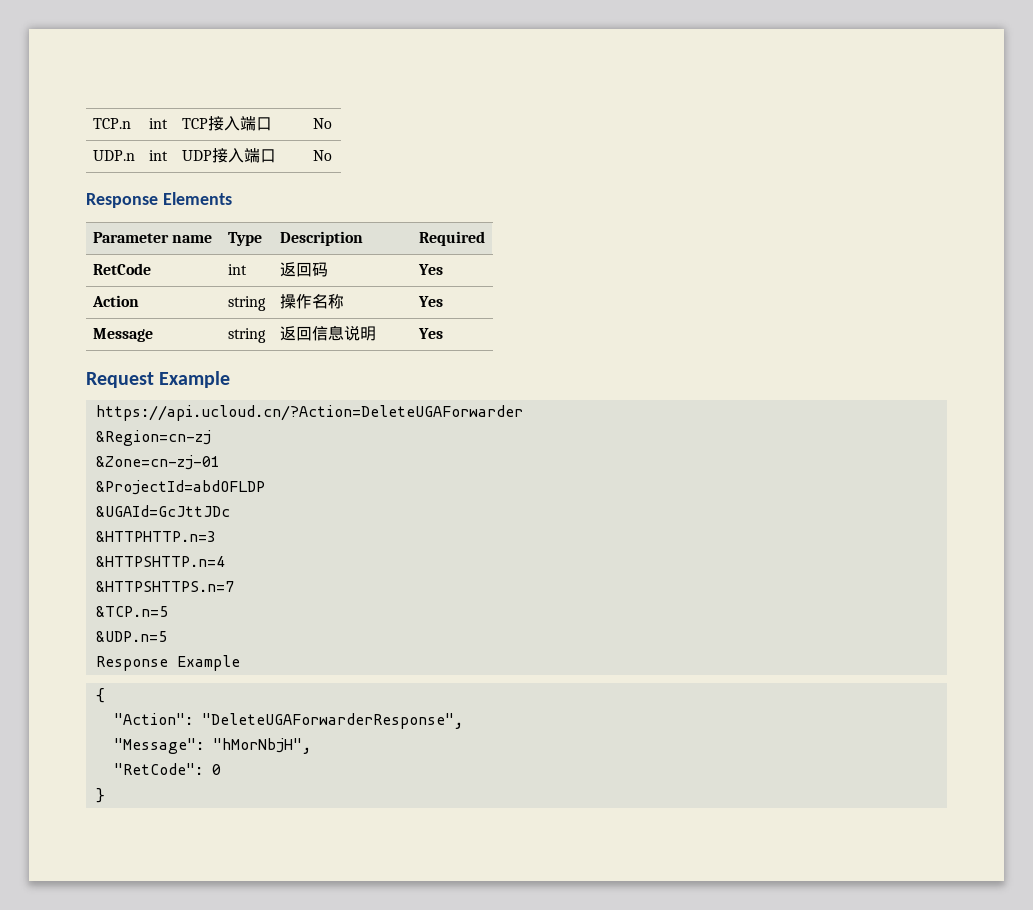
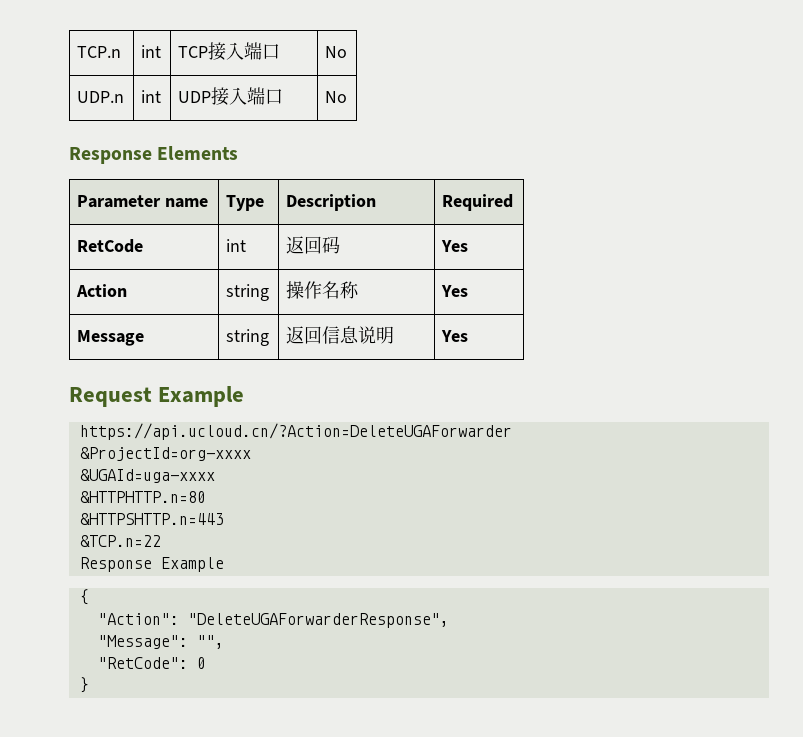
[95,430,211,446] [95,455,220,470] [95,480,265,495] [95,505,230,517] [95,531,216,542] [95,556,225,567] [95,581,234,592] [95,606,168,617] [95,631,167,642] &Region=cn-zj // &Zone=cn-zj-01 // &ProjectId=abdOFLDP // &UGAId=GcJttJDc // &HTTPHTTP.n=3 // &HTTPSHTTP.n=4 // &HTTPSHTTPS.n=7 // &TCP.n=5 // &UDP.n=5 -> [79,447,251,461] [79,469,215,483] [79,491,206,503] [79,513,224,525] [79,535,161,547] &ProjectId=org-xxxx // &UGAId=uga-xxxx // &HTTPHTTP.n=80 // &HTTPSHTTP.n=443 // &TCP.n=22
[212,738,311,754] "hMorNbjH", -> [196,635,224,649] "",

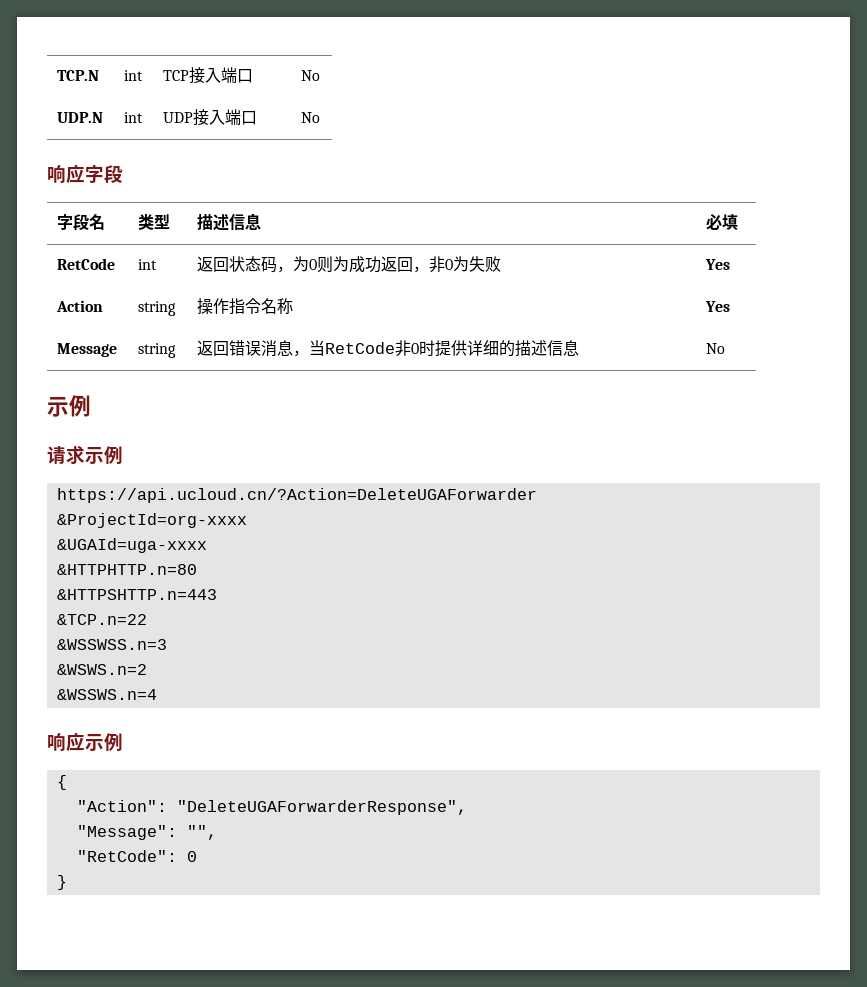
[77,46,122,58] TCP.n -> [57,70,100,81] TCP.N
[77,91,125,103] UDP.n -> [57,112,104,123] UDP.N
[69,146,239,164] [77,195,208,208] [226,195,265,211] [286,194,377,211] [442,194,514,211] Response Elements // Parameter name | Type | Description | Required -> [47,164,123,184] [57,214,106,231] [138,214,171,230] [197,213,262,231] [706,214,739,230] 响应字段 // 字段名 | 类型 | 描述信息 | 必填
(323, 245) none -> [229,256,262,272] 状态
(341, 245) none -> [277,256,502,273] ，为0则为成功返回，非0为失败
(323, 290) none -> [229,298,262,315] 指令
[322,326,395,344] [441,330,469,342] [69,386,245,407] 信息说明 | Yes // Request Example -> [229,340,580,357] [706,343,726,354] [47,395,91,417] [47,445,123,465] 错误消息，当RetCode非0时提供详细的描述信息 | No // 示例 // 请求示例
[79,557,224,572] Response Example -> [56,639,167,650] [56,664,147,675] [56,689,157,700] [47,732,123,752] &WSSWSS.n=3 // &WSWS.n=2 // &WSSWS.n=4 // 响应示例

